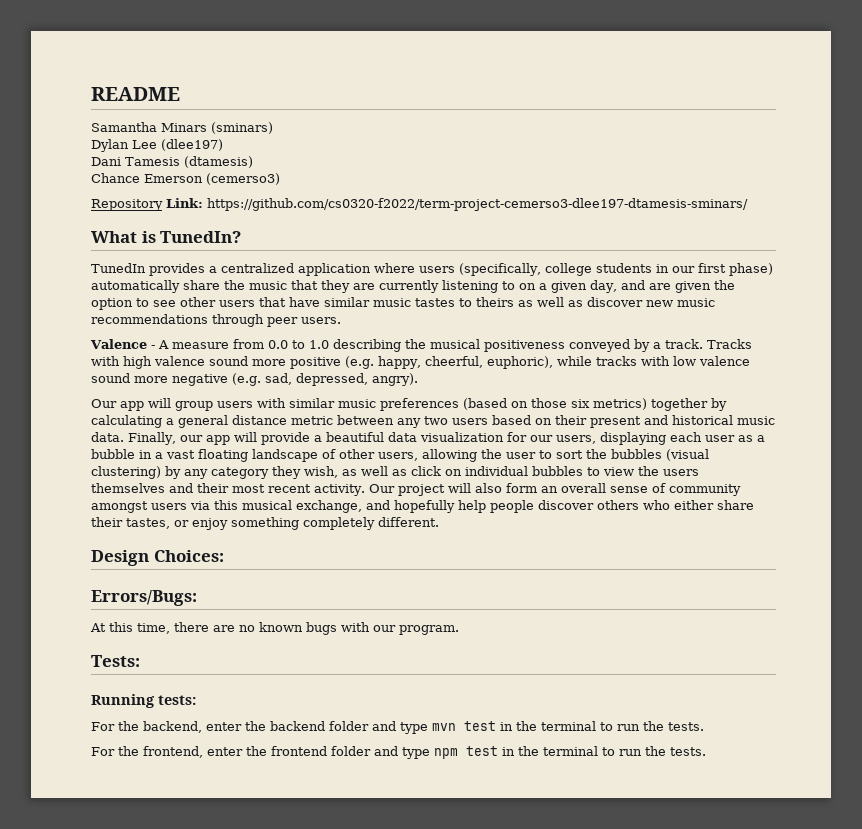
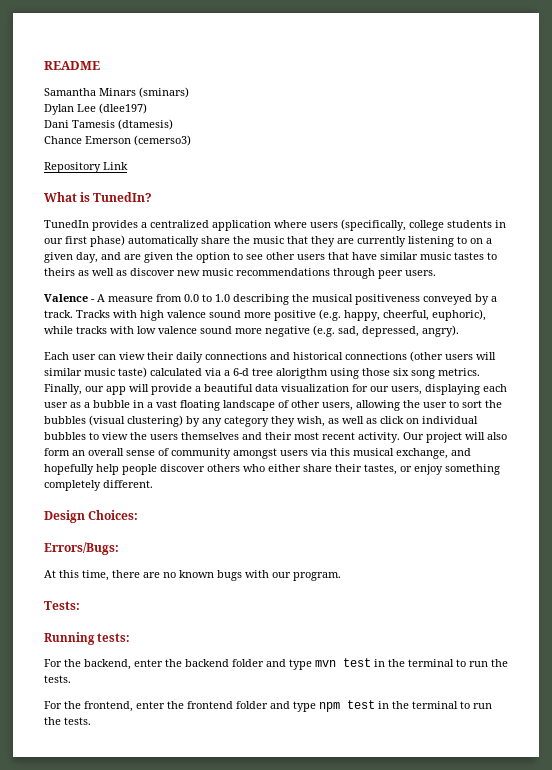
[166,198,748,211] Link: https://github.com/cs0320-f2022/term-project-cemerso3-dlee197-dtamesis-sminars/ -> [103,162,128,170] Link
[91,398,727,411] [91,415,775,428] [91,432,124,442] Our app will group users with similar music preferences (based on those six metrics) together by calculating a general distance metric between any two users based on their present and historical music data. -> [44,351,496,363] [44,367,480,379] Each user can view their daily connections and historical connections (other users will similar music taste) calculated via a 6-d tree alorigthm using those six song metrics.

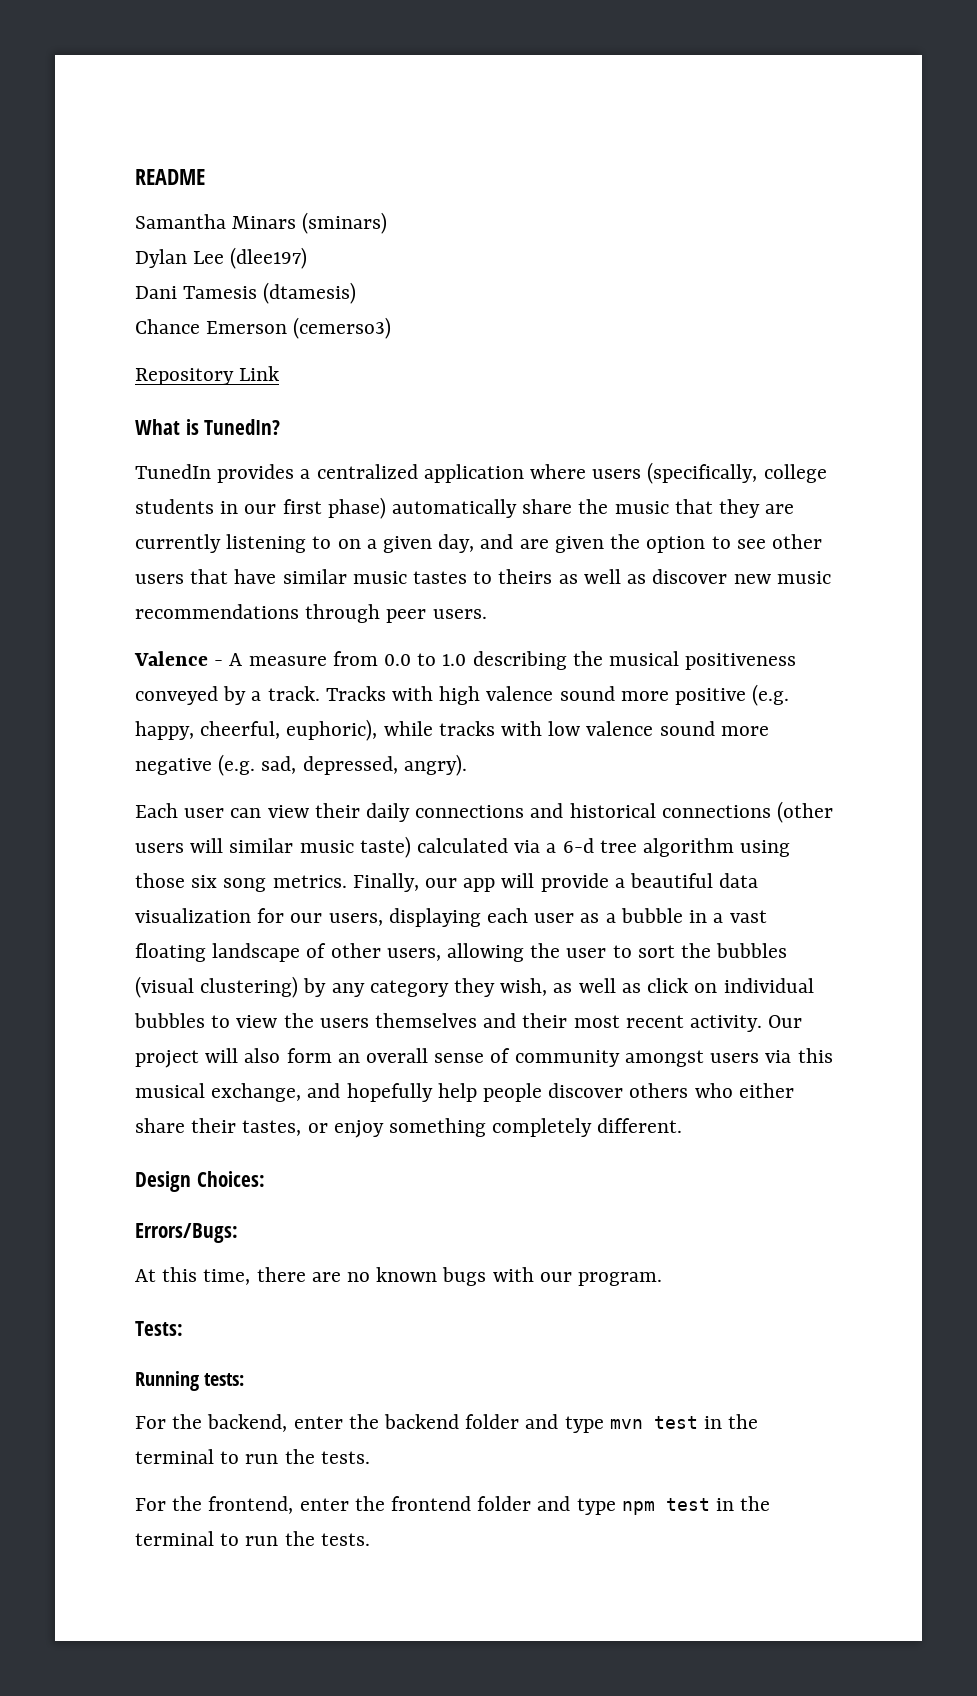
[276,368,328,379] alorigthm -> [643,838,735,857] algorithm

